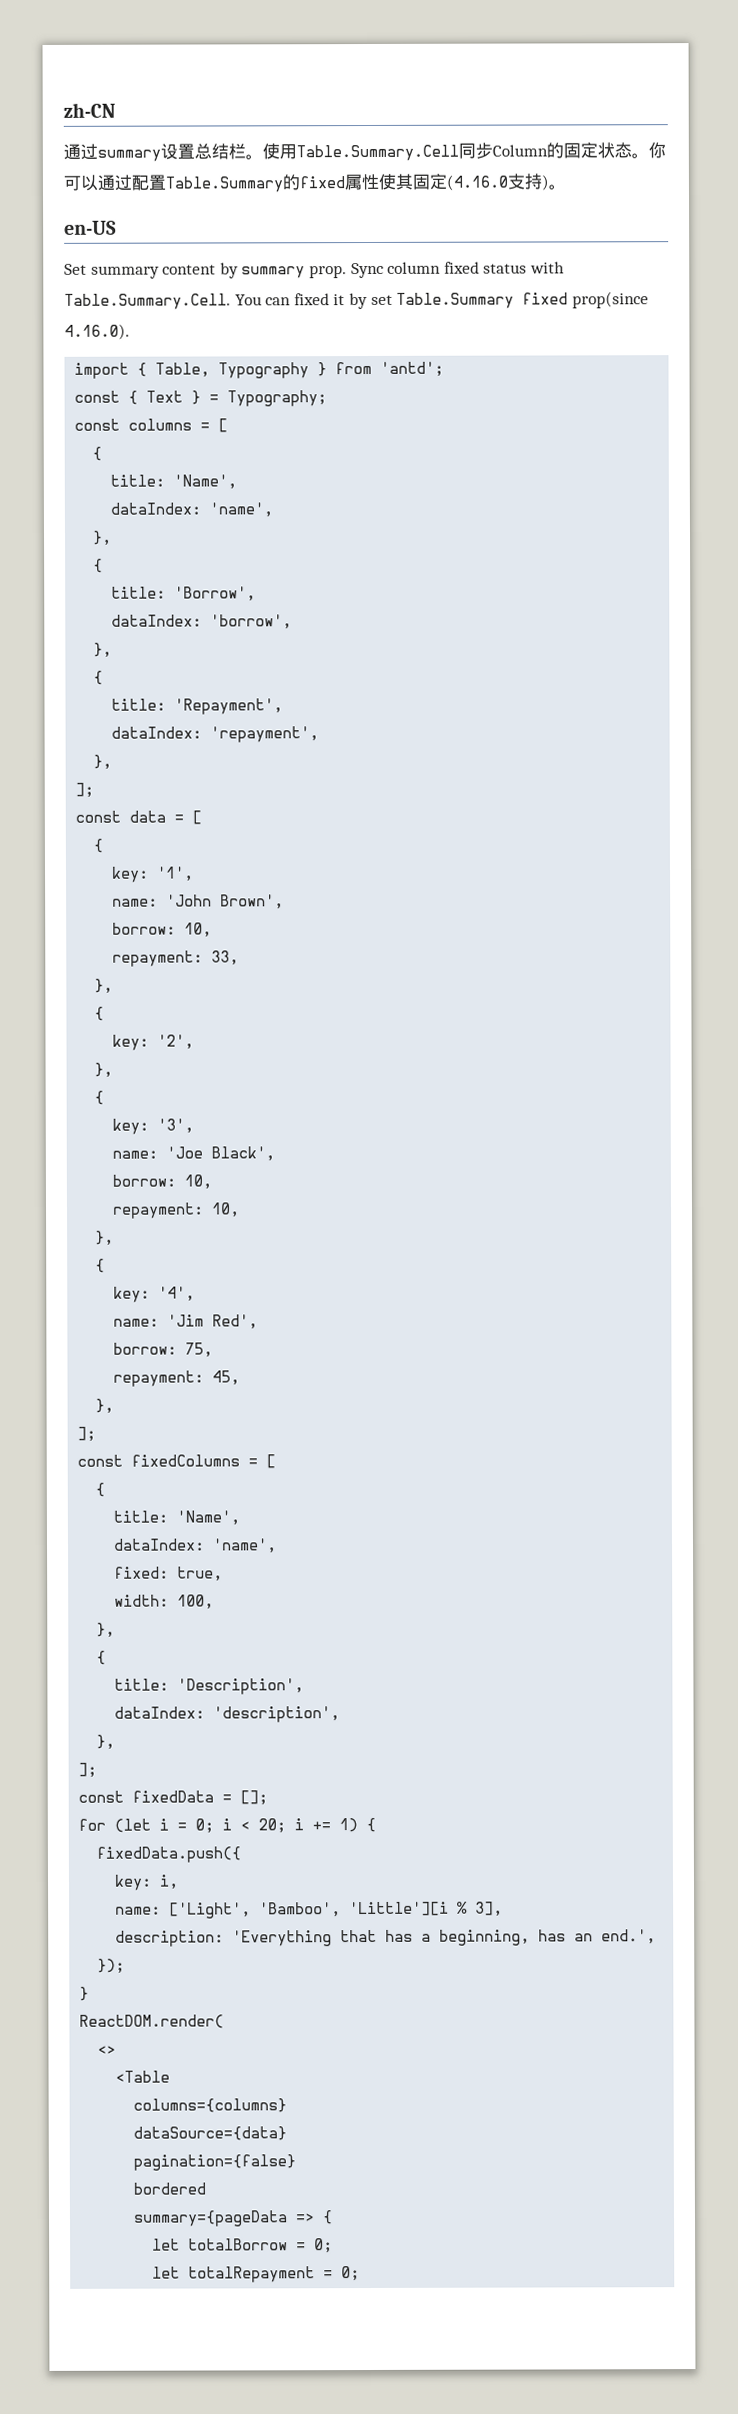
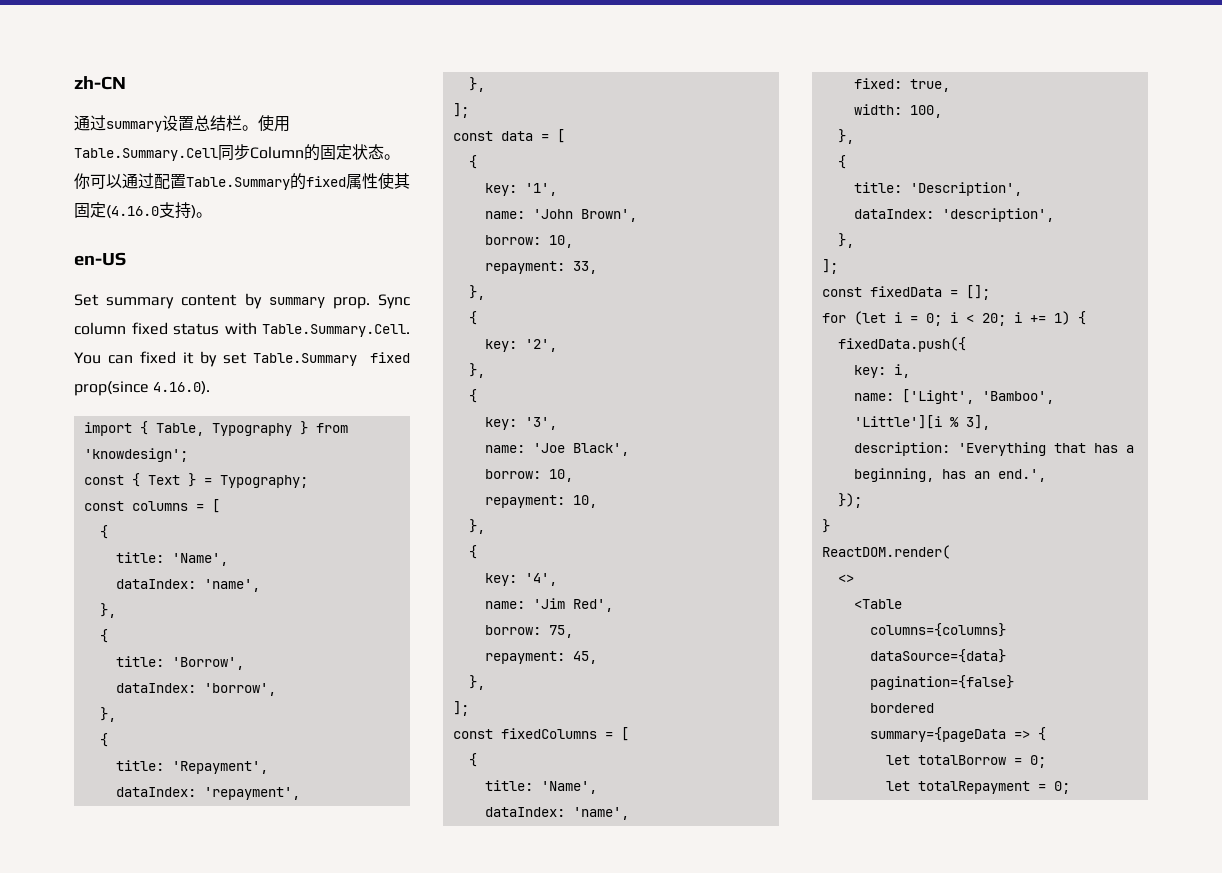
[380,361,445,377] 'antd'; -> [83,448,188,462] 'knowdesign';

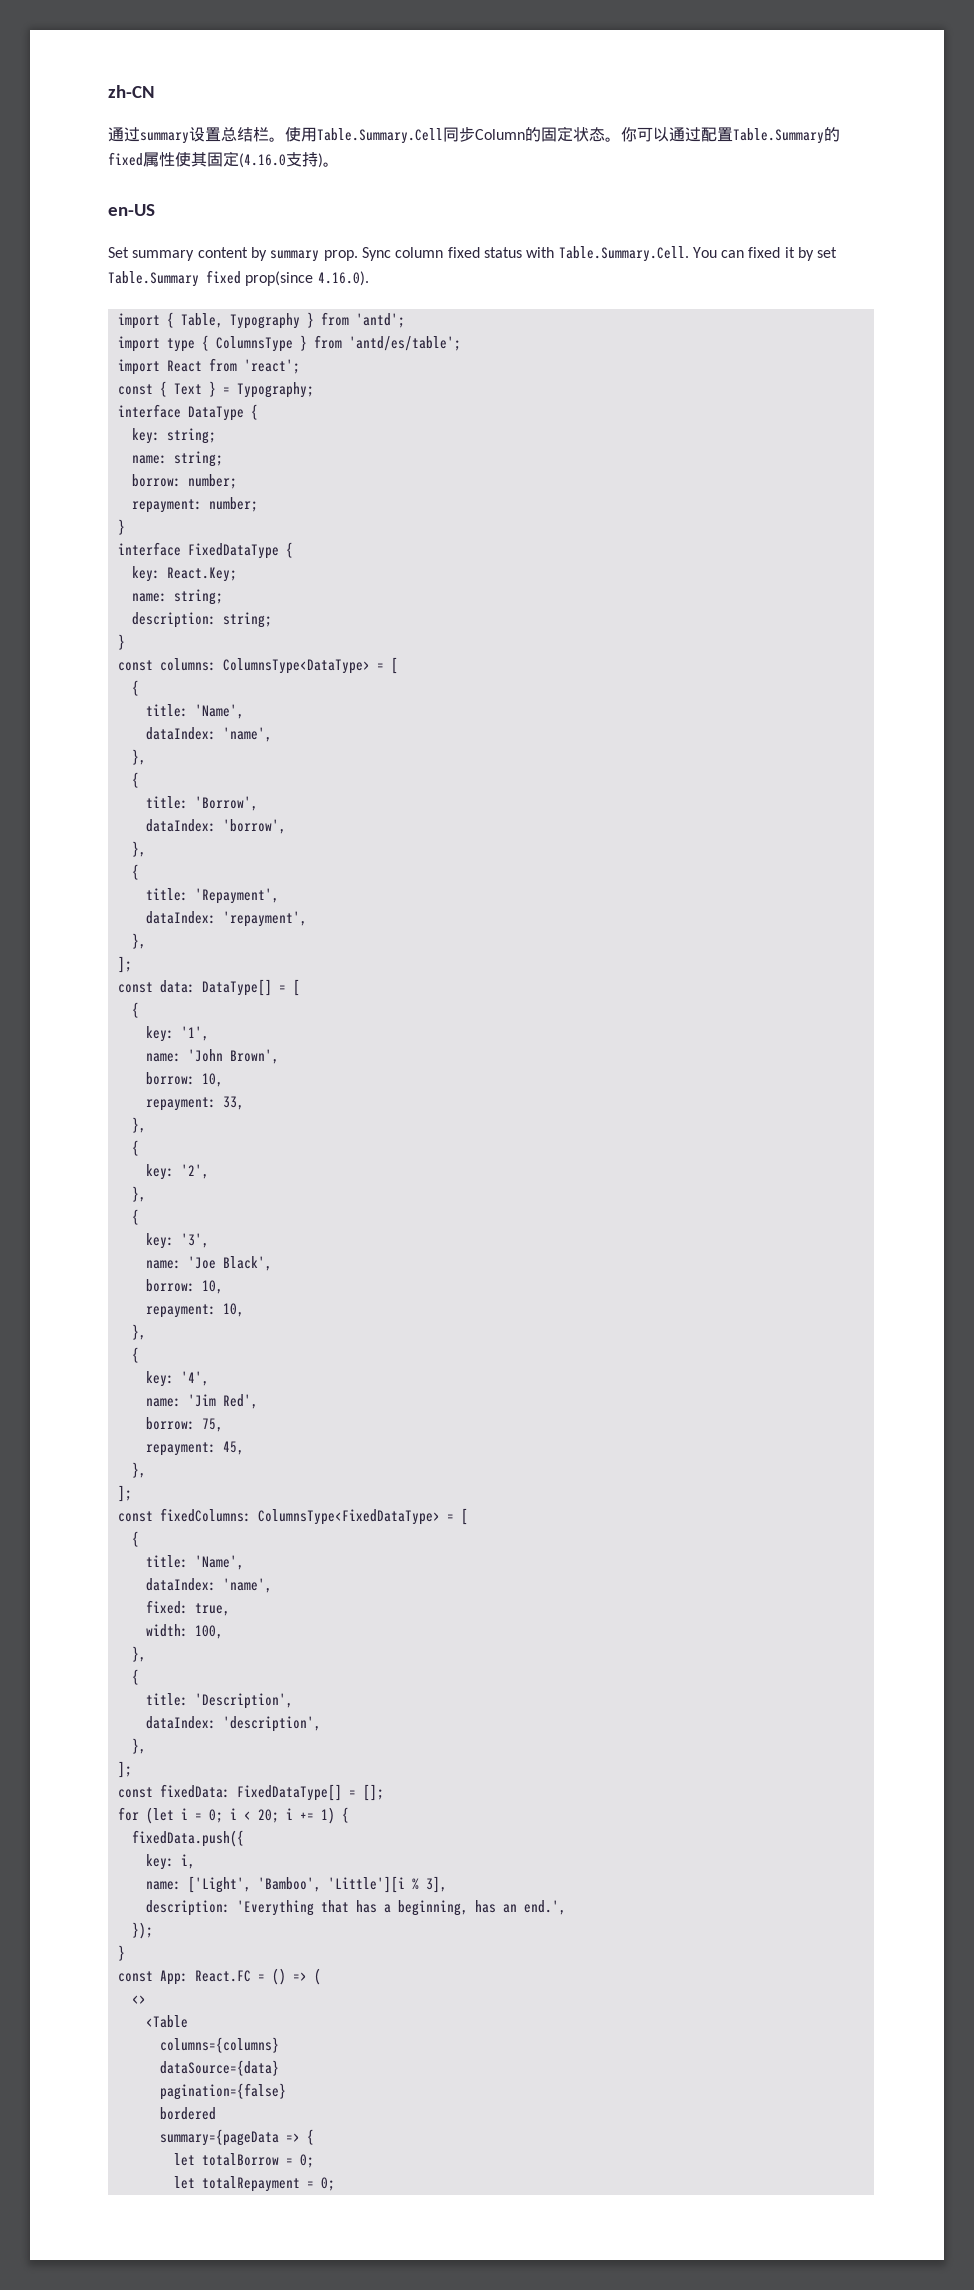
[83,448,188,462] 'knowdesign'; -> [355,313,405,328] [117,335,461,352] [117,358,300,375] 'antd'; // import type { ColumnsType } from 'antd/es/table'; // import React from 'react';
[83,501,188,511] // const columns -> [117,404,258,421] [131,428,216,444] [131,451,223,467] [131,474,237,489] [131,497,258,513] [117,519,125,535] [117,542,293,559] [131,566,237,582] [131,589,223,605] [131,612,272,628] [117,634,125,650] [117,658,370,674] // interface DataType { // key: string; // name: string; // borrow: number; // repayment: number; // } // interface FixedDataType { // key: React.Key; // name: string; // description: string; // } // const columns: ColumnsType<DataType>
[500,131,533,141] data -> [159,979,272,996] data: DataType[]
[500,728,597,739] fixedColumns -> [159,1508,440,1525] fixedColumns: ColumnsType<FixedDataType>
[869,286,942,297] fixedData -> [159,1784,342,1801] fixedData: FixedDataType[]
[821,545,950,559] ReactDOM.render( -> [117,1968,321,1985] const App: React.FC = () => (

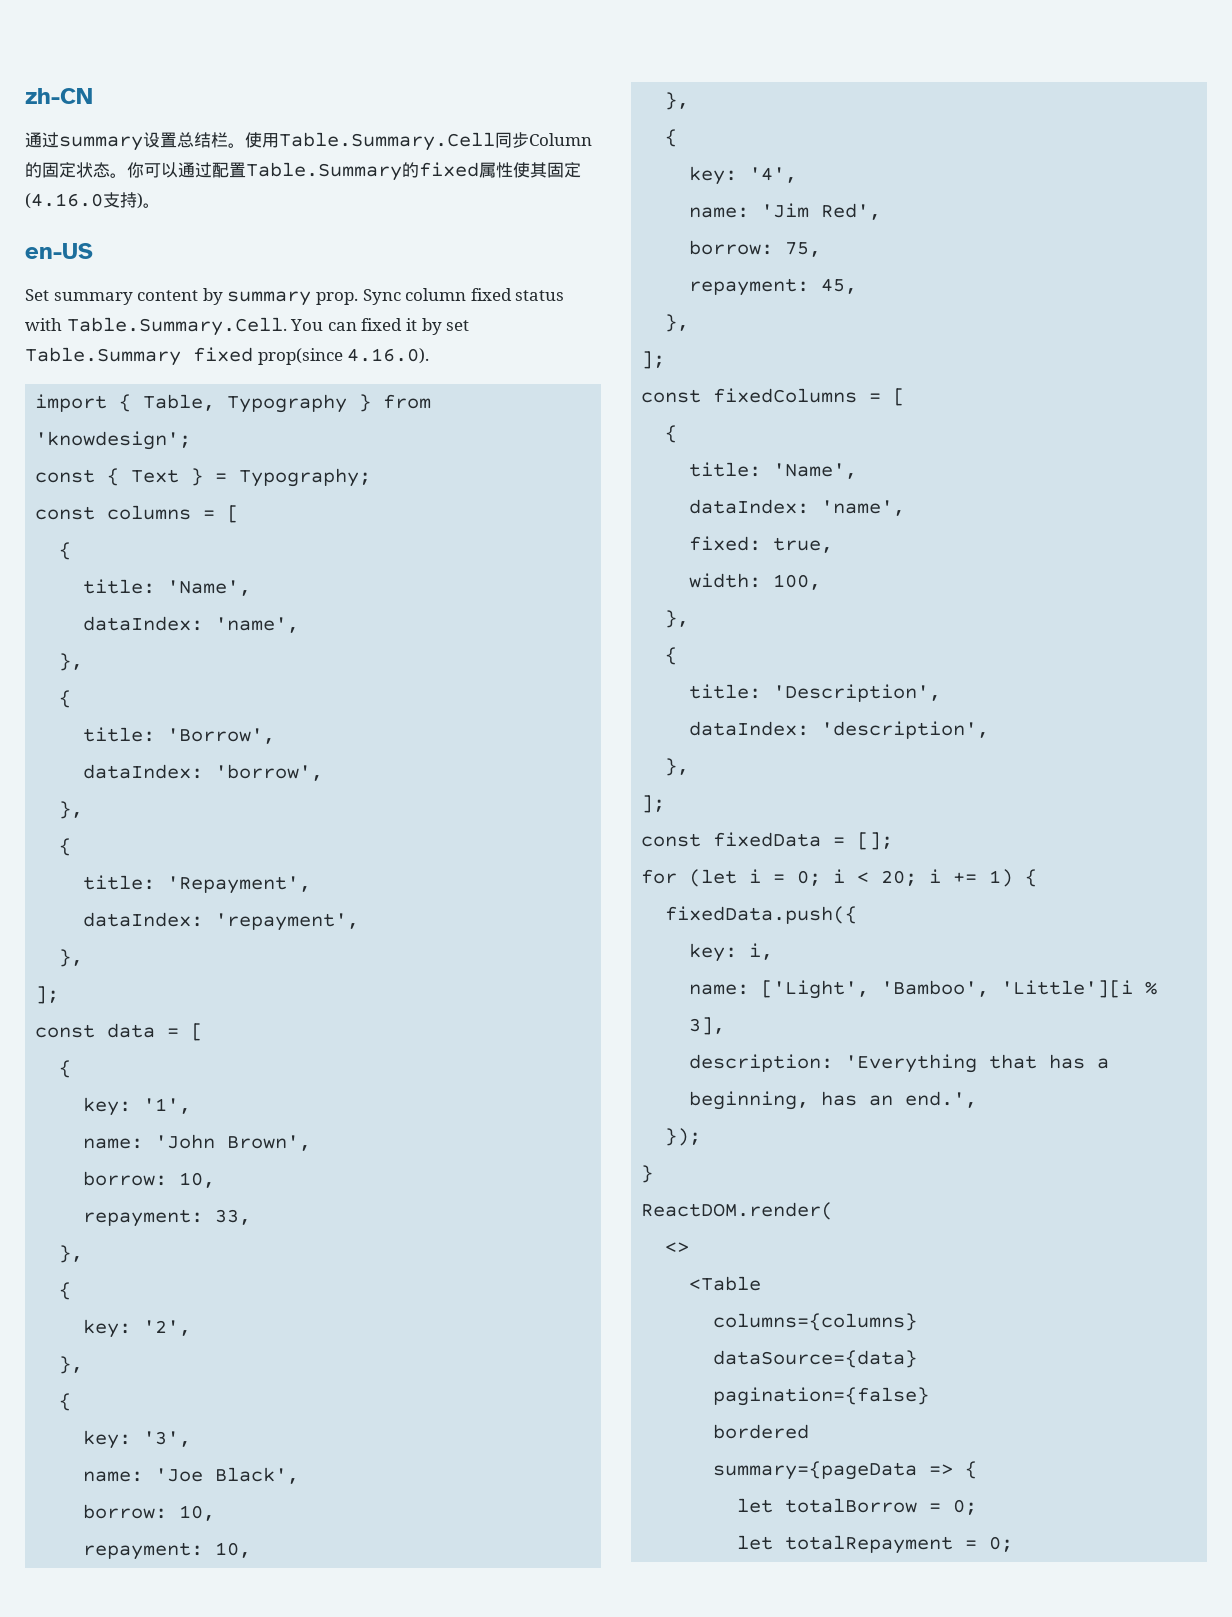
[355,313,405,328] [117,335,461,352] [117,358,300,375] 'antd'; // import type { ColumnsType } from 'antd/es/table'; // import React from 'react'; -> [35,431,192,450] 'knowdesign';
[117,404,258,421] [131,428,216,444] [131,451,223,467] [131,474,237,489] [131,497,258,513] [117,519,125,535] [117,542,293,559] [131,566,237,582] [131,589,223,605] [131,612,272,628] [117,634,125,650] [117,658,370,674] // interface DataType { // key: string; // name: string; // borrow: number; // repayment: number; // } // interface FixedDataType { // key: React.Key; // name: string; // description: string; // } // const columns: ColumnsType<DataType> -> [35,505,192,520] // const columns
[159,979,272,996] data: DataType[] -> [107,1023,156,1038] data
[159,1508,440,1525] fixedColumns: ColumnsType<FixedDataType> -> [713,388,858,403] fixedColumns
[159,1784,342,1801] fixedData: FixedDataType[] -> [713,832,822,847] fixedData
[117,1968,321,1985] const App: React.FC = () => ( -> [641,1202,834,1220] ReactDOM.render(

